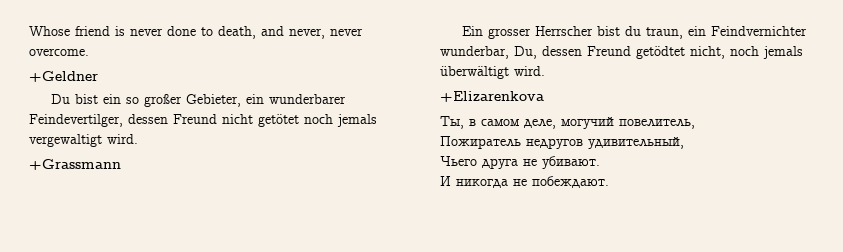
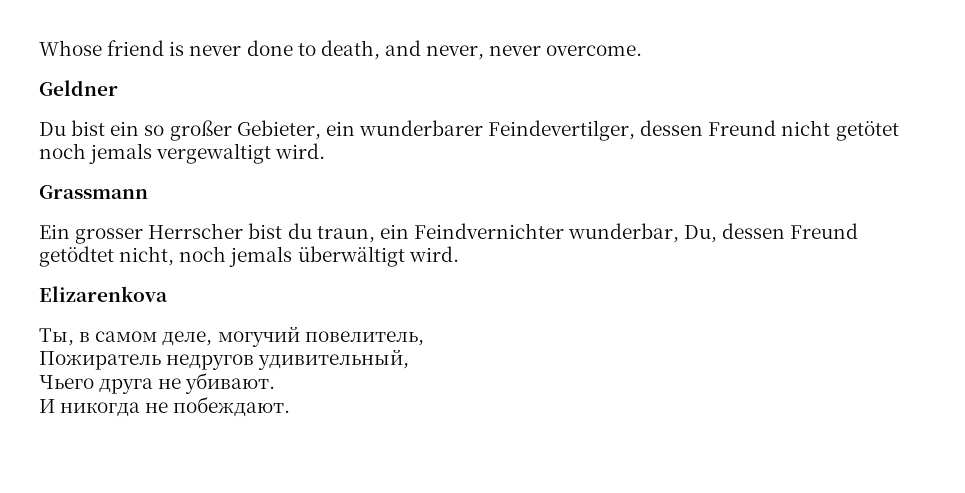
[29,71,98,82] +Geldner -> [39,80,118,96] Geldner
[29,159,121,170] +Grassmann -> [39,185,148,199] Grassmann
[440,91,544,102] +Elizarenkova -> [39,286,168,302] Elizarenkova

